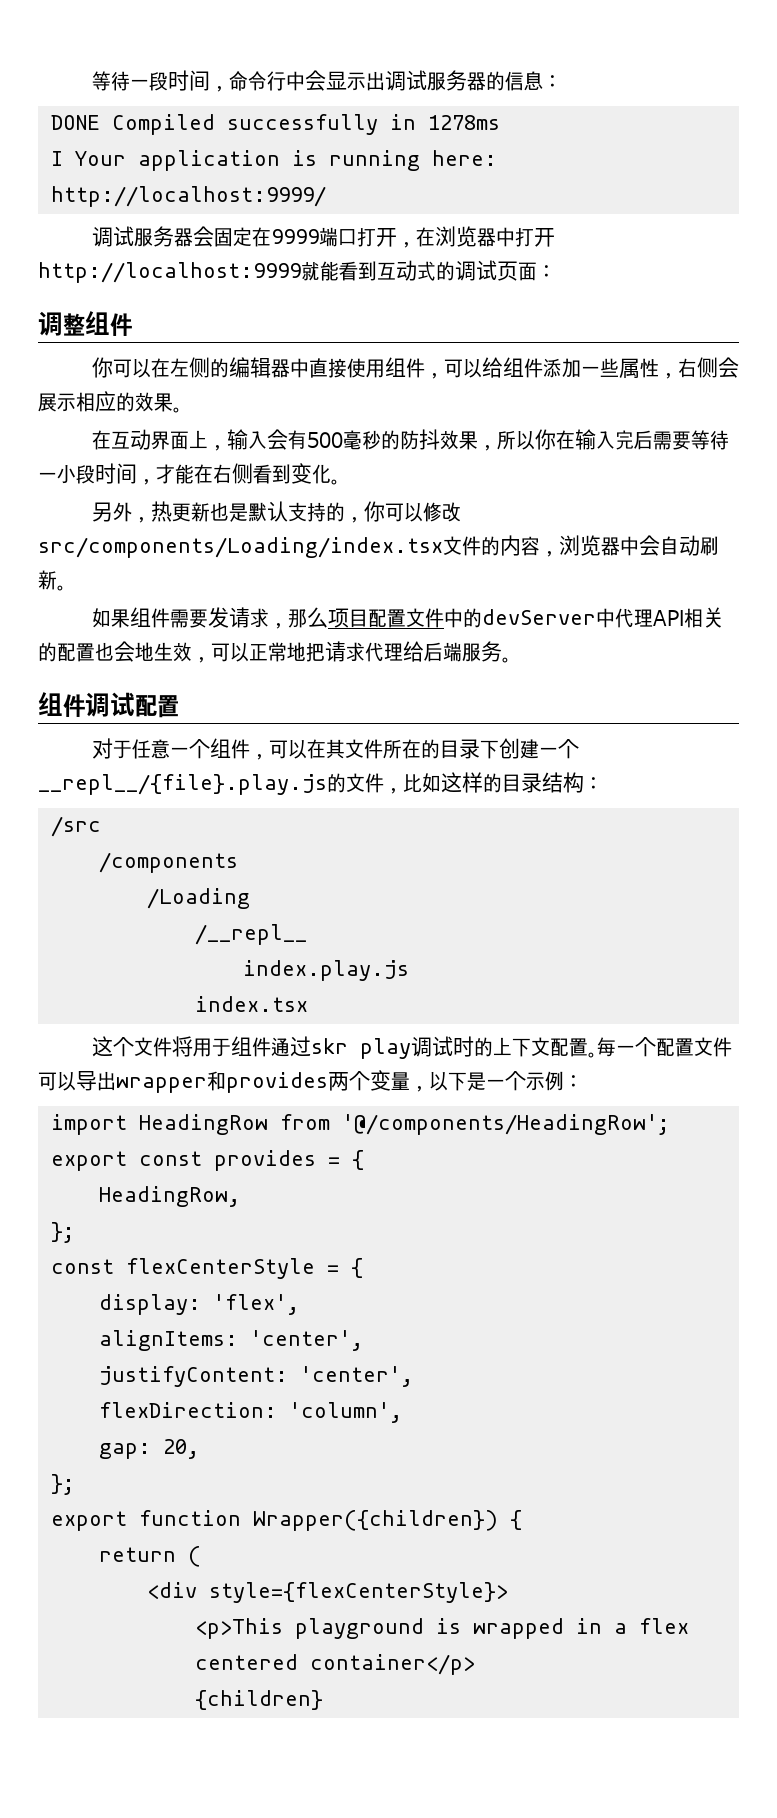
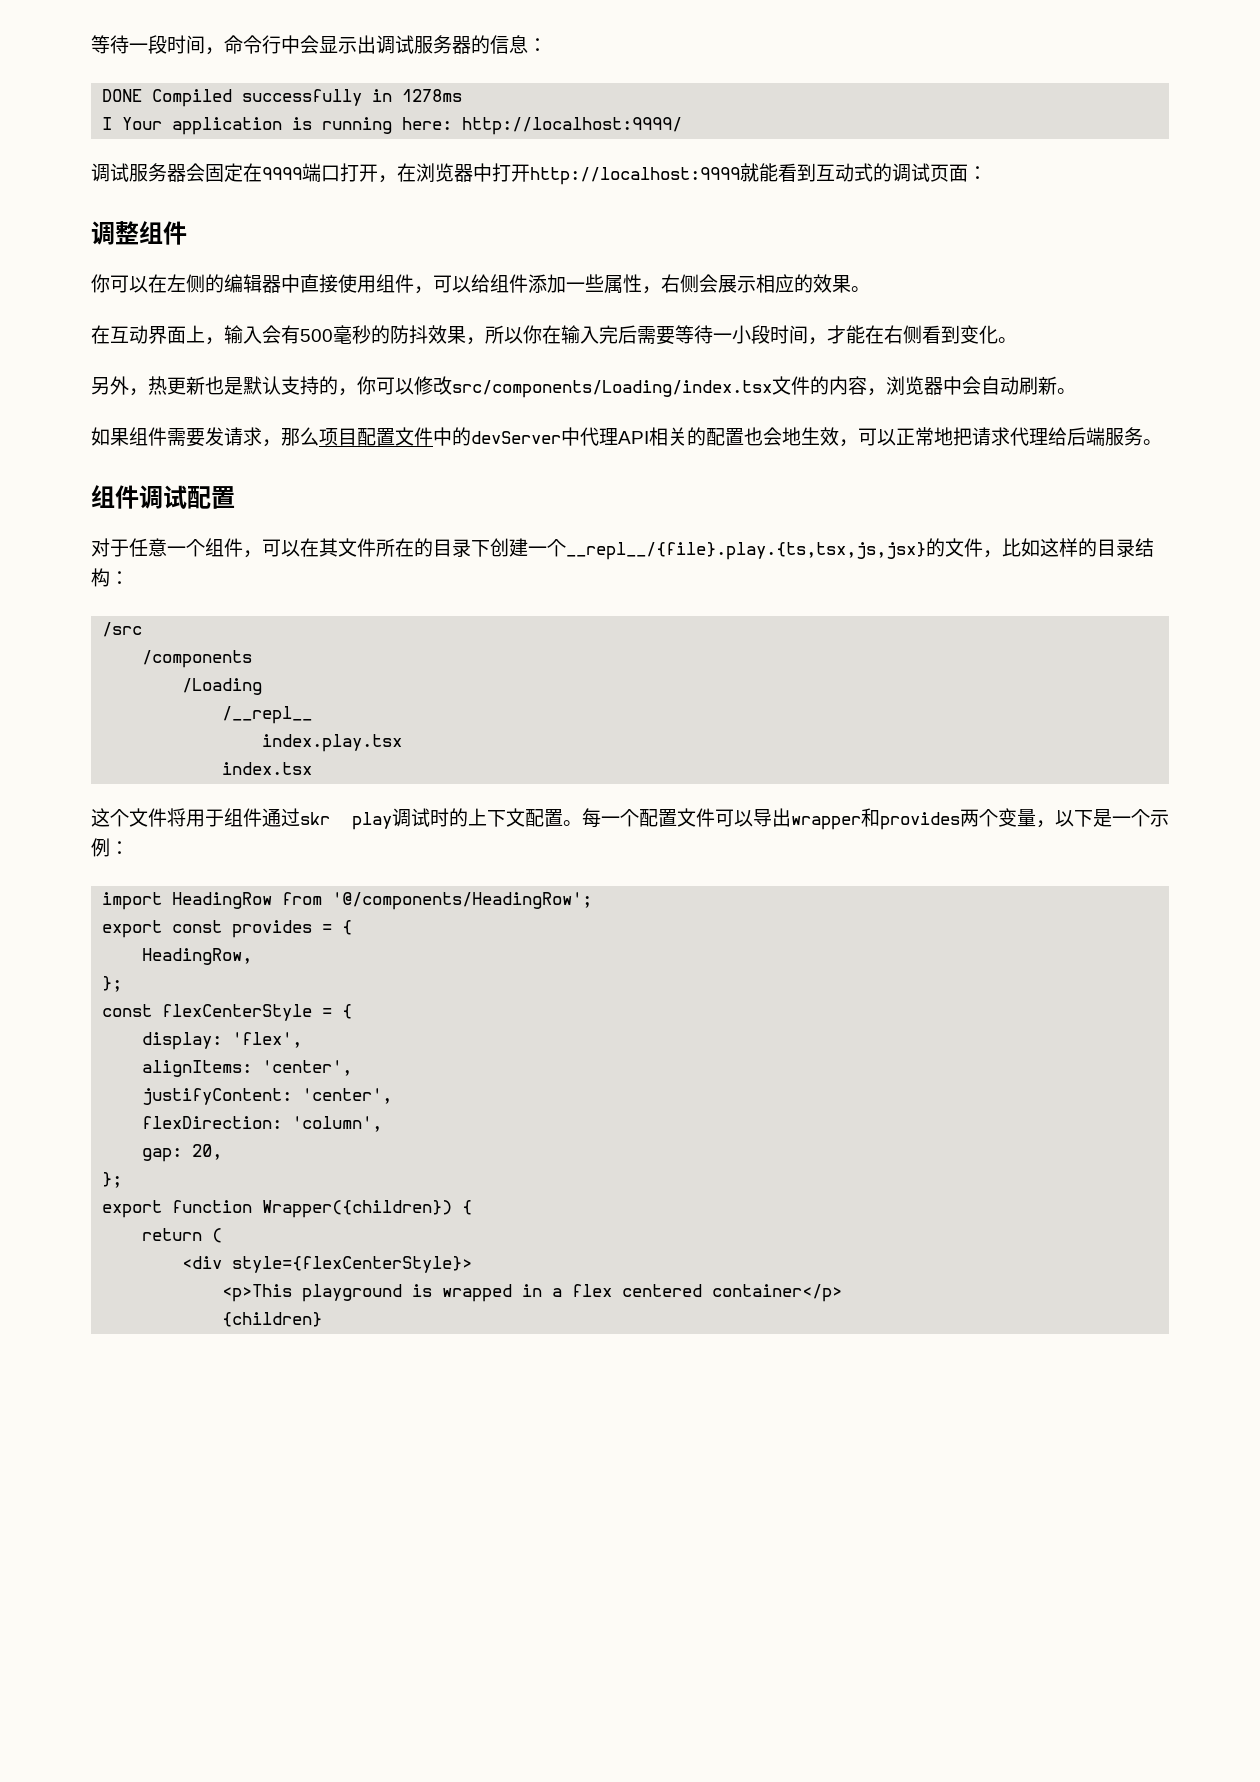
[38,774,327,795] __repl__/{file}.play.js -> [566,542,926,560] __repl__/{file}.play.{ts,tsx,js,jsx}
[242,960,409,981] index.play.js -> [262,734,403,752] index.play.tsx

